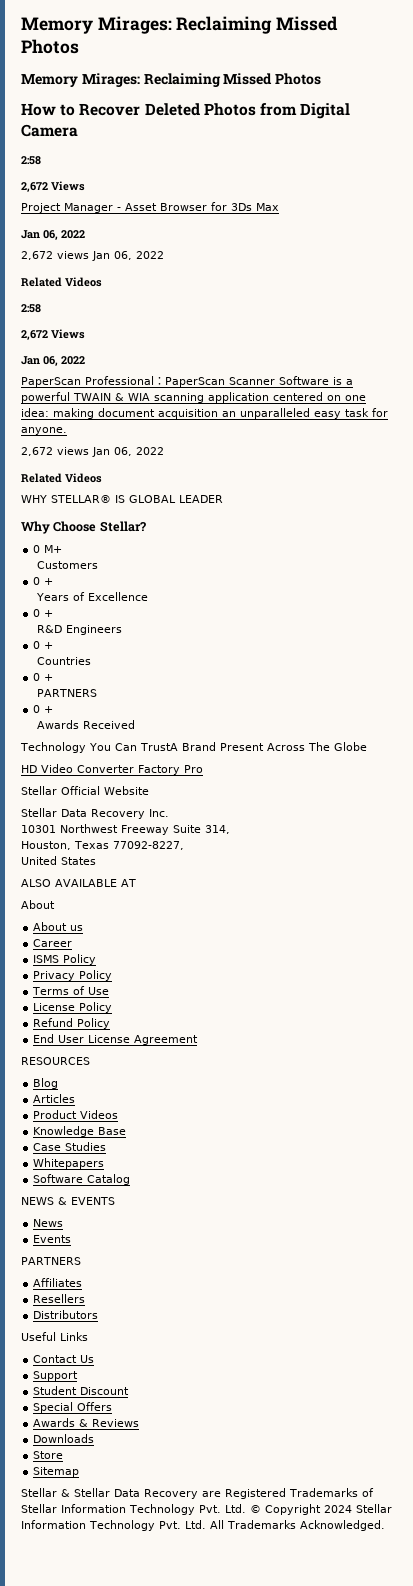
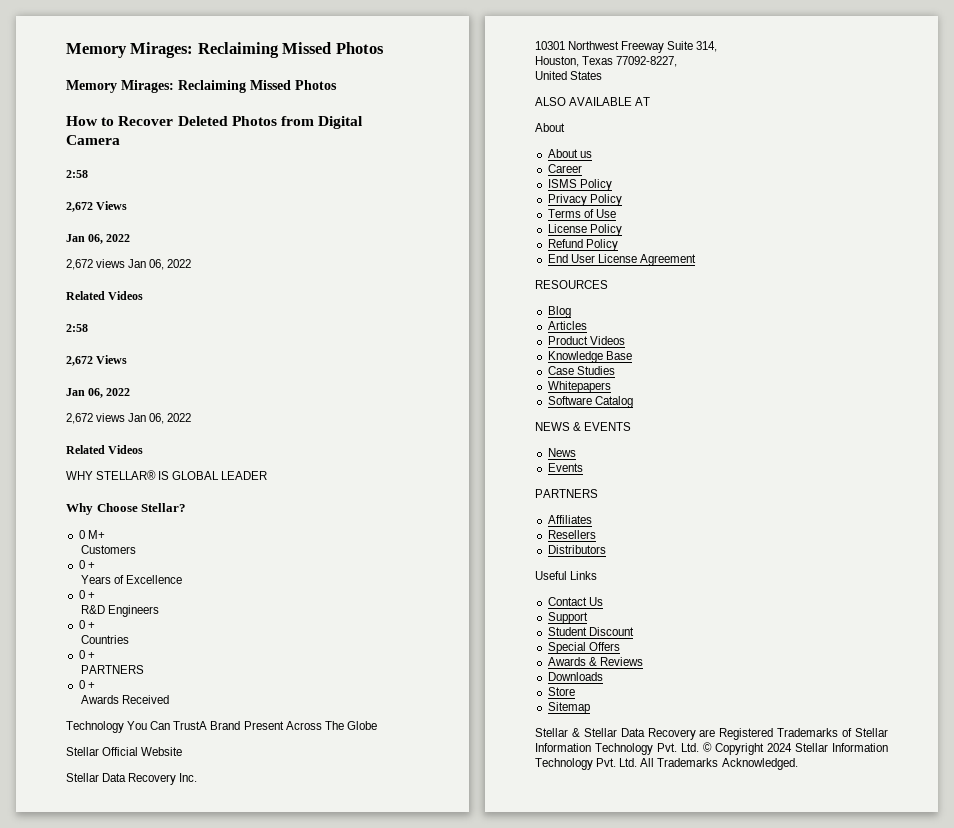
[21,202,279,213] // Project Manager - Asset Browser for 3Ds Max -> (128, 205) none
[21,376,353,387] [21,392,366,403] [21,408,388,419] [21,427,67,435] // PaperScan Professional：PaperScan Scanner Software is a powerful TWAIN & WIA scanning application centered on one idea: making document acquisition an unparalleled easy task for anyone. -> (131, 392) none
[21,764,203,775] // HD Video Converter Factory Pro -> (377, 725) none

